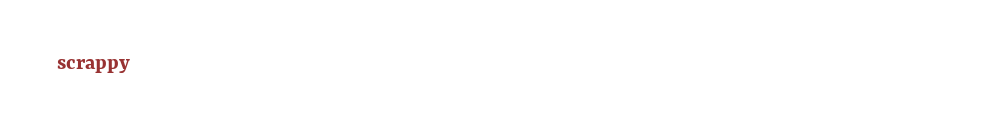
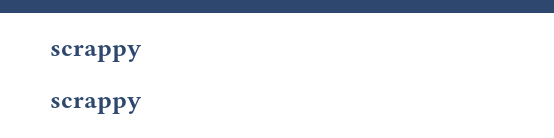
[57,59,130,73] scrappy -> [50,45,142,62] [50,97,142,114] scrappy // scrappy

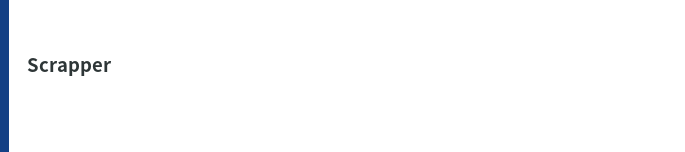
[50,45,142,62] [50,97,142,114] scrappy // scrappy -> [27,58,112,76] Scrapper

